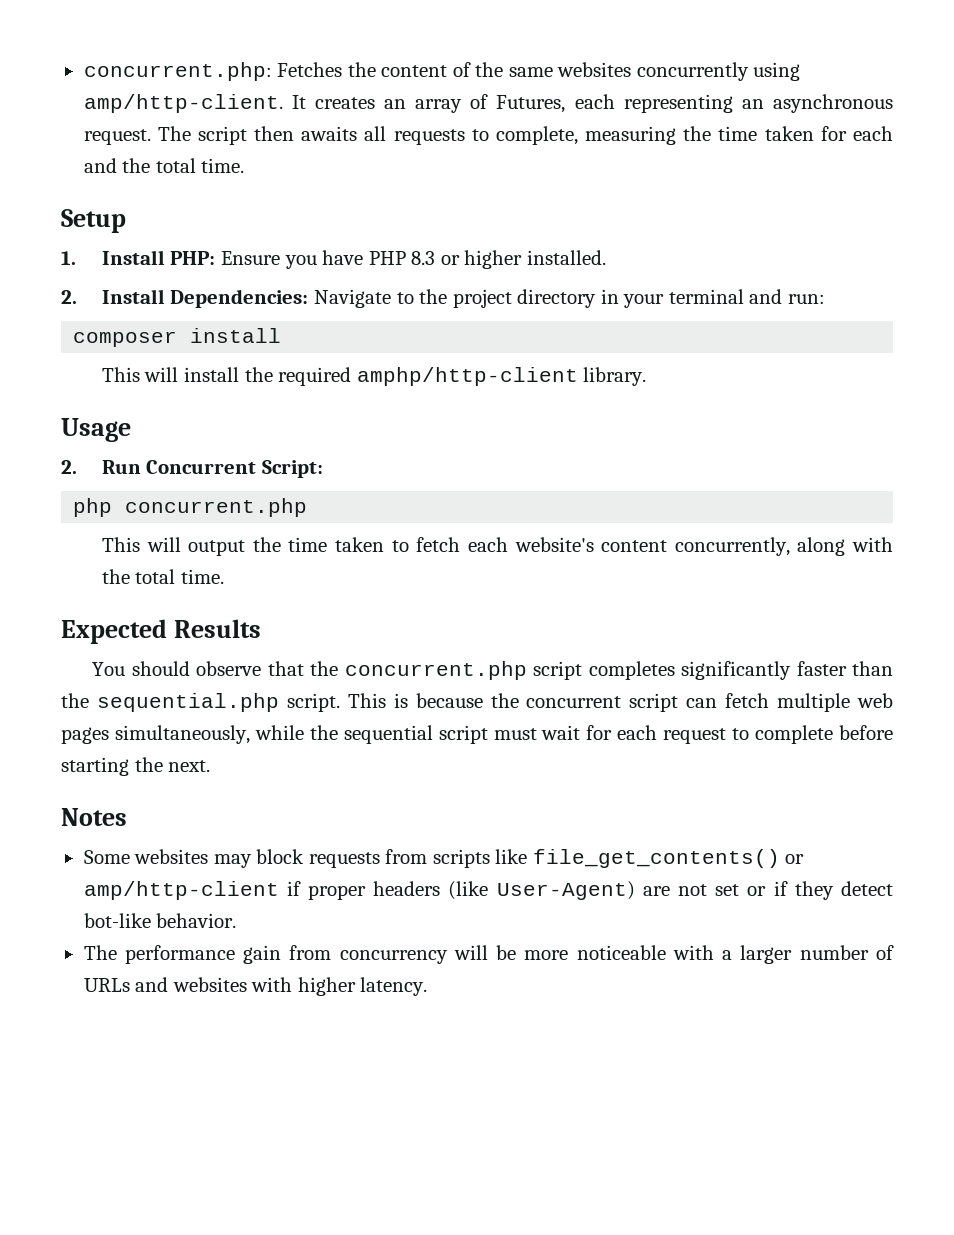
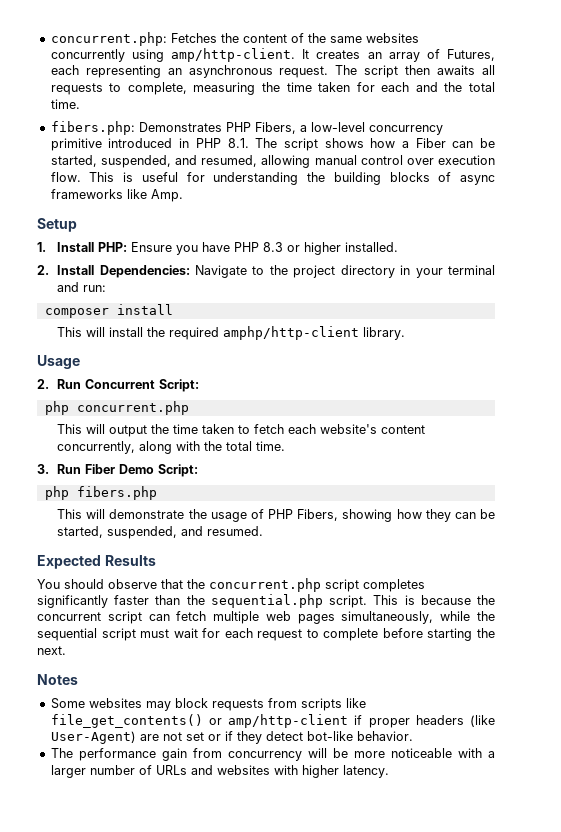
(245, 165) none -> [50,121,443,135] [50,138,495,151] [50,155,495,168] [50,172,496,185] [50,189,183,202] // fibers.php: Demonstrates PHP Fibers, a low-level concurrency primitive introduced in PHP 8.1. The script shows how a Fiber can be started, suspended, and resumed, allowing manual control over execution flow. This is useful for understanding the building blocks of async frameworks like Amp.
(225, 576) none -> [37,464,199,477] [44,486,157,500] [57,509,496,522] [57,526,264,539] // 3. Run Fiber Demo Script: // php fibers.php // This will demonstrate the usage of PHP Fibers, showing how they can be started, suspended, and resumed.

